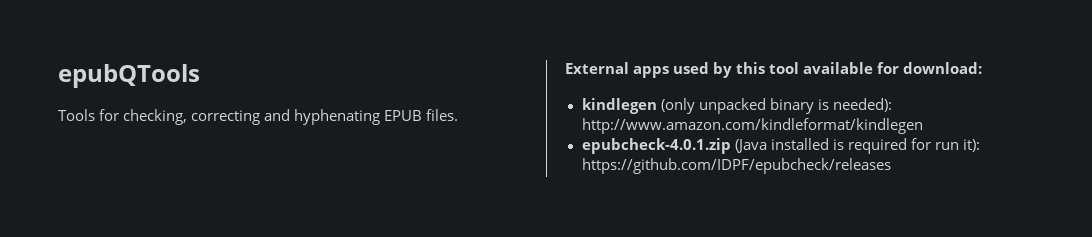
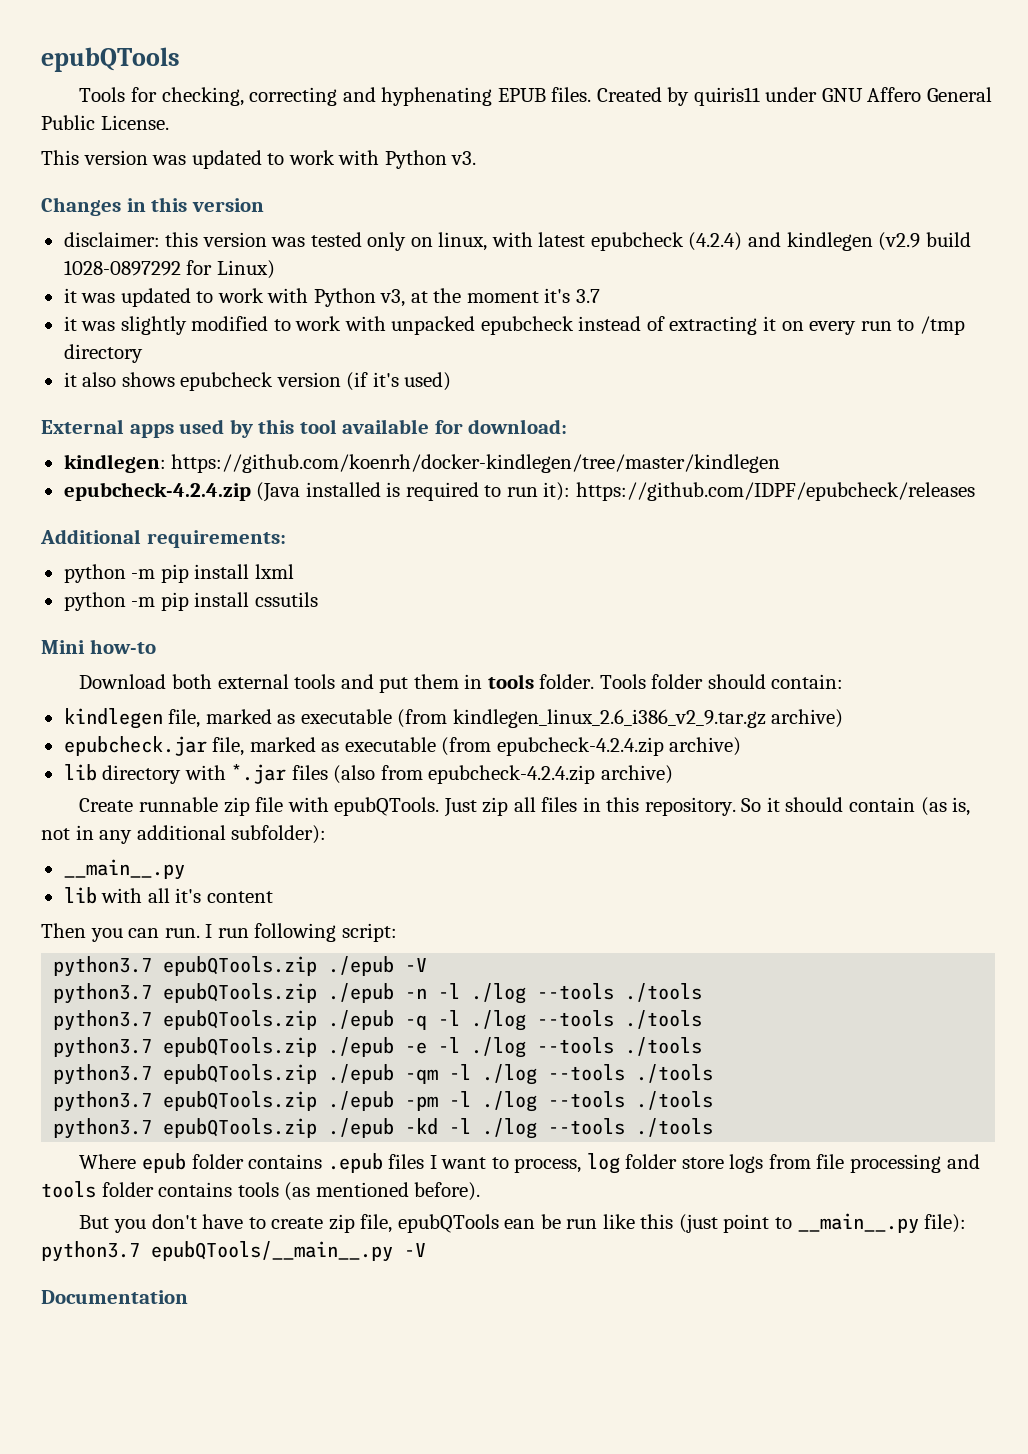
(459, 115) none -> [596,87,992,106] [41,115,169,130] [41,150,477,169] [41,197,264,216] [63,232,971,251] [63,260,275,279] [63,288,600,307] [63,316,965,335] [63,344,143,363] [63,372,452,391] Created by quiris11 under GNU Affero General Public License. // This version was updated to work with Python v3. // Changes in this version // disclaimer: this version was tested only on linux, with latest epubcheck (4.2.4) and kindlegen (v2.9 build 1028-0897292 for Linux) // it was updated to work with Python v3, at the moment it's 3.7 // it was slightly modified to work with unpacked epubcheck instead of extracting it on every run to /tmp directory // it also shows epubcheck version (if it's used)
[581,98,892,114] [581,118,923,134] [581,138,731,154] kindlegen (only unpacked binary is needed): http://www.amazon.com/kindleformat/kindlegen // epubcheck-4.0.1.zip -> [63,454,781,473] [63,482,251,501] kindlegen: https://github.com/koenrh/docker-kindlegen/tree/master/kindlegen // epubcheck-4.2.4.zip
[910,138,931,150] for -> [484,485,502,497] to
(891, 166) none -> [40,529,286,548] [63,564,294,583] [63,592,318,611] [41,639,156,654] [79,674,844,693] [63,708,844,729] [63,736,742,756] [63,764,673,784] [79,797,971,817] [41,825,327,844] [63,859,185,880] [63,887,273,904] [41,923,397,942] [53,956,428,977] [53,983,703,1004] [53,1010,703,1031] [53,1037,703,1058] [53,1064,714,1085] [53,1091,714,1112] [53,1118,714,1139] [79,1153,980,1174] [41,1181,481,1201] [79,1213,967,1234] [41,1241,426,1262] [41,1290,188,1304] // Additional requirements: // python -m pip install lxml // python -m pip install cssutils // Mini how-to // Download both external tools and put them in tools folder. Tools folder should contain: // kindlegen file, marked as executable (from kindlegen_linux_2.6_i386_v2_9.tar.gz archive) // epubcheck.jar file, marked as executable (from epubcheck-4.2.4.zip archive) // lib directory with *.jar files (also from epubcheck-4.2.4.zip archive) // Create runnable zip file with epubQTools. Just zip all files in this repository. So it should contain (as is, not in any additional subfolder): // __main__.py // lib with all it's content // Then you can run. I run following script: // python3.7 epubQTools.zip ./epub -V // python3.7 epubQTools.zip ./epub -n -l ./log --tools ./tools // python3.7 epubQTools.zip ./epub -q -l ./log --tools ./tools // python3.7 epubQTools.zip ./epub -e -l ./log --tools ./tools // python3.7 epubQTools.zip ./epub -qm -l ./log --tools ./tools // python3.7 epubQTools.zip ./epub -pm -l ./log --tools ./tools // python3.7 epubQTools.zip ./epub -kd -l ./log --tools ./tools // Where epub folder contains .epub files I want to process, log folder store logs from file processing and tools folder contains tools (as mentioned before). // But you don't have to create zip file, epubQTools ean be run like this (just point to __main__.py file): python3.7 epubQTools/__main__.py -V // Documentation

